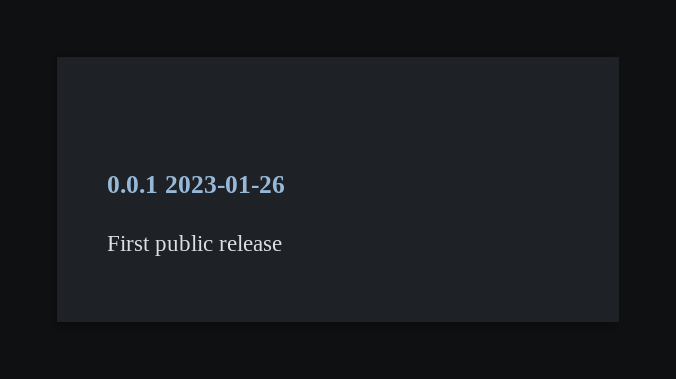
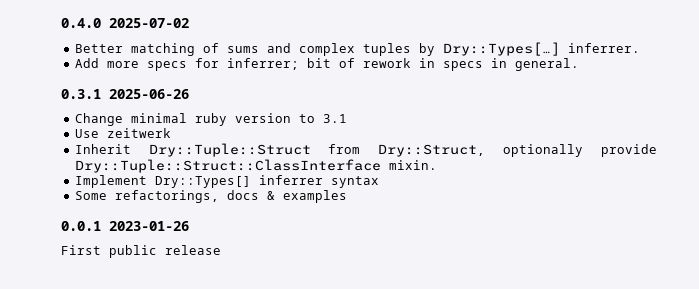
(107, 184) none -> [61,18,189,28] [74,42,640,56] [74,58,579,71] [61,89,189,99] [74,113,347,126] [74,128,171,138] [74,143,658,157] [74,159,437,173] [74,175,379,188] [74,190,347,203] 0.4.0 2025-07-02 // Better matching of sums and complex tuples by Dry::Types[…] inferrer. // Add more specs for inferrer; bit of rework in specs in general. // 0.3.1 2025-06-26 // Change minimal ruby version to 3.1 // Use zeitwerk // Inherit Dry::Tuple::Struct from Dry::Struct, optionally provide Dry::Tuple::Struct::ClassInterface mixin. // Implement Dry::Types[] inferrer syntax // Some refactorings, docs & examples //

